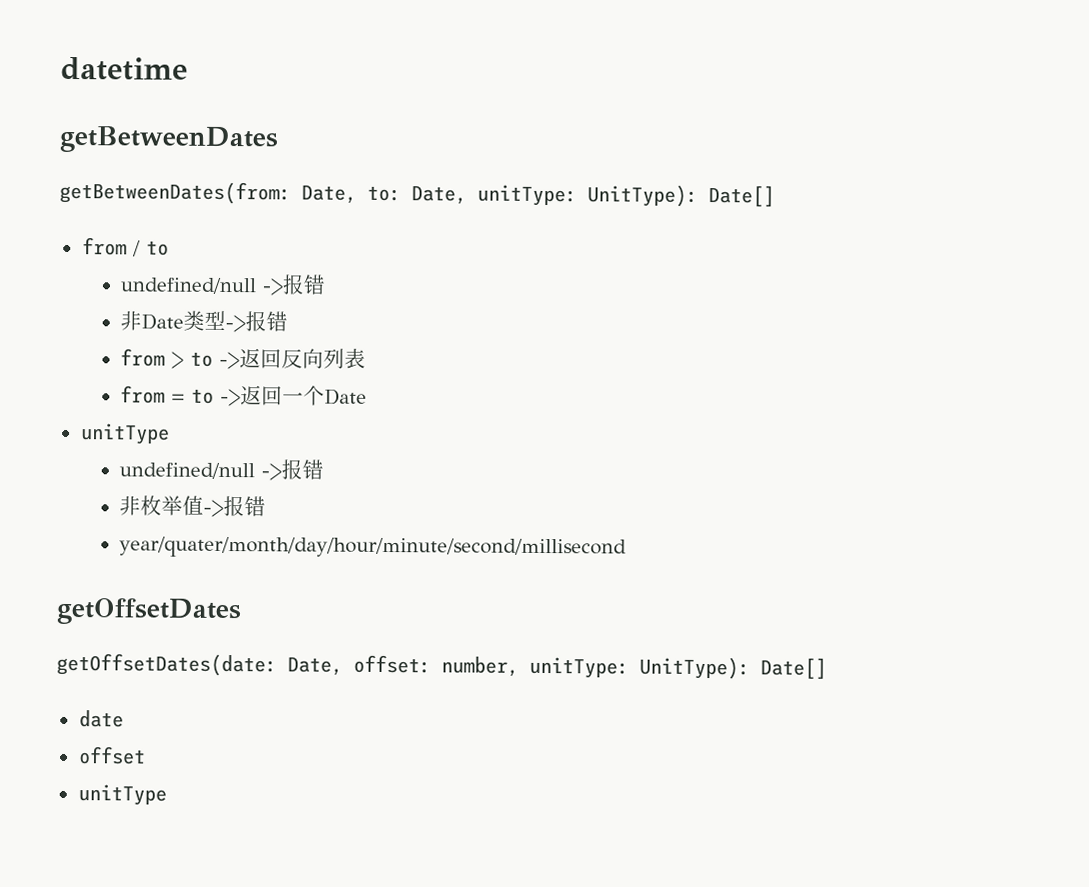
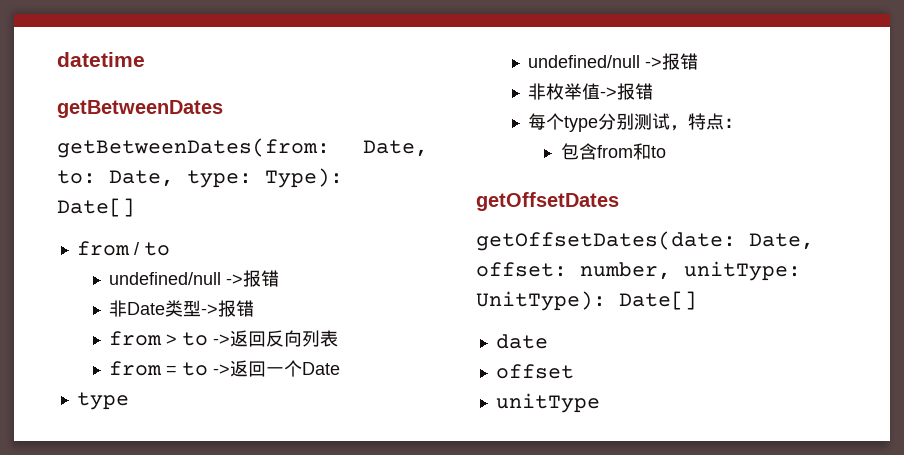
[477,184,698,207] unitType: UnitType): -> [187,168,343,188] type: Type):
[79,423,170,445] unitType -> [76,392,129,410] type
[119,536,628,560] year/quater/month/day/hour/minute/second/millisecond -> [528,113,743,132] [560,143,666,160] 每个type分别测试，特点： // 包含from和to

